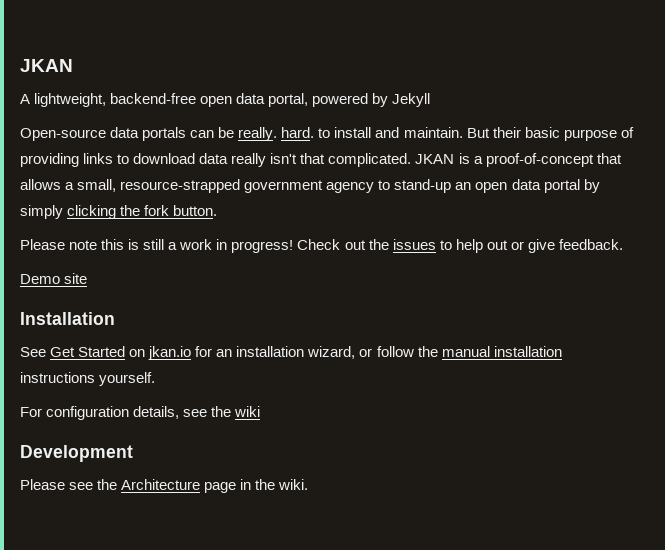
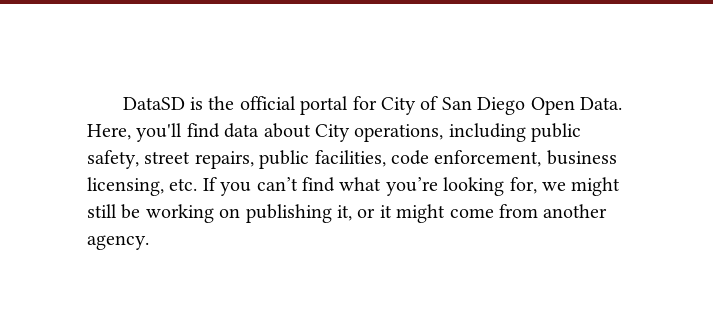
[20,59,73,72] [20,93,431,107] [20,127,634,141] [20,153,622,167] [20,179,600,193] [20,205,218,219] [20,239,623,253] [20,273,88,284] [20,312,115,325] [20,346,562,360] [20,372,156,386] [20,406,261,420] [20,445,133,462] [20,479,309,493] JKAN // A lightweight, backend-free open data portal, powered by Jekyll // Open-source data portals can be really. hard. to install and maintain. But their basic purpose of providing links to download data really isn't that complicated. JKAN is a proof-of-concept that allows a small, resource-strapped government agency to stand-up an open data portal by simply clicking the fork button. // Please note this is still a work in progress! Check out the issues to help out or give feedback. // Demo site // Installation // See Get Started on jkan.io for an installation wizard, or follow the manual installation instructions yourself. // For configuration details, see the wiki // Development // Please see the Architecture page in the wiki. -> [122,96,623,115] [87,123,582,142] [87,150,617,169] [87,177,621,196] [87,204,608,223] [87,235,149,250] DataSD is the official portal for City of San Diego Open Data. Here, you'll find data about City operations, including public safety, street repairs, public facilities, code enforcement, business licensing, etc. If you can’t find what you’re looking for, we might still be working on publishing it, or it might come from another agency.

